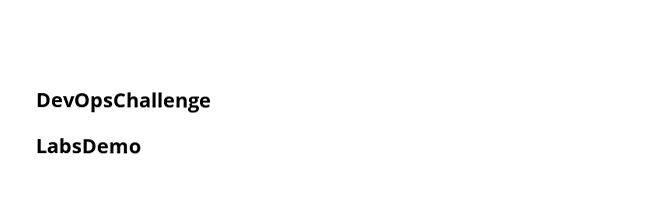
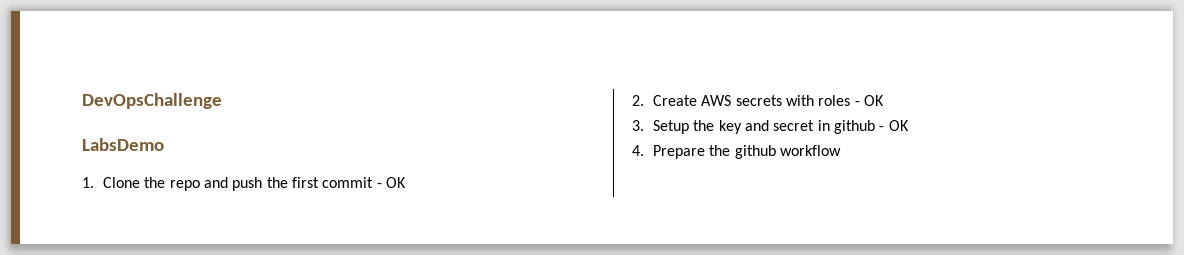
(141, 146) none -> [82,177,407,191] [632,95,885,106] [632,120,909,134] [632,145,842,159] // 1. Clone the repo and push the first commit - OK // 2. Create AWS secrets with roles - OK // 3. Setup the key and secret in github - OK // 4. Prepare the github workflow

